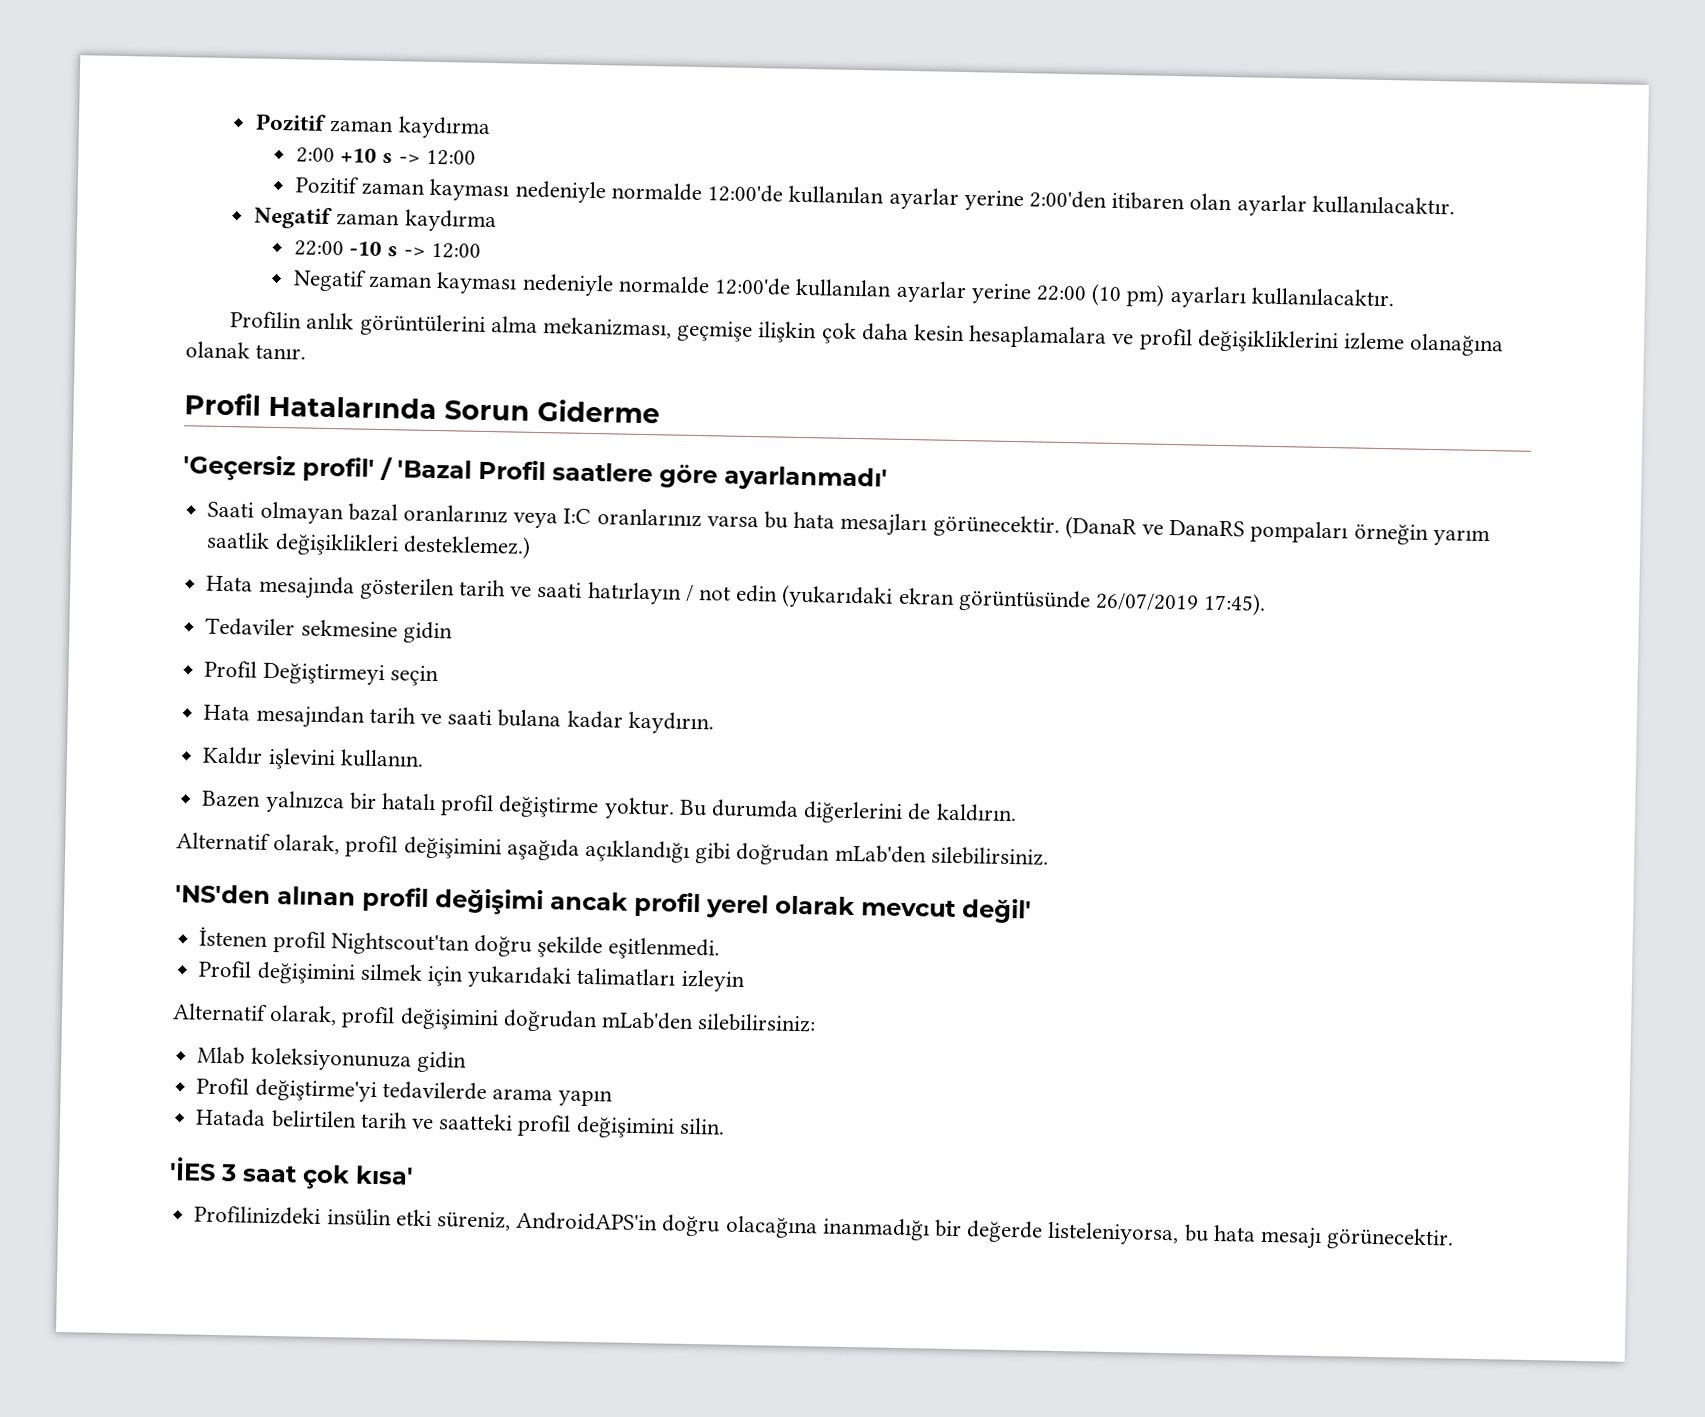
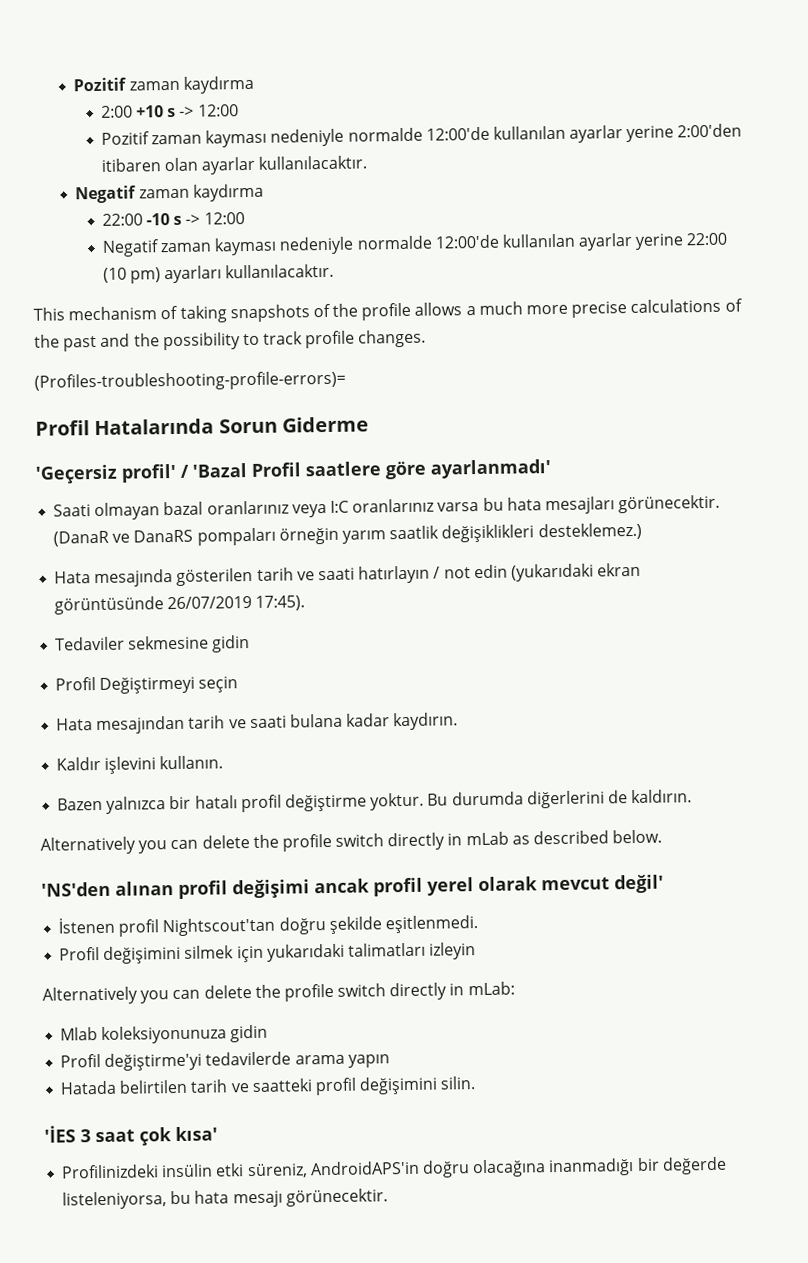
[230,311,1505,357] [185,341,307,360] Profilin anlık görüntülerini alma mekanizması, geçmişe ilişkin çok daha kesin hesaplamalara ve profil değişikliklerini izleme olanağına olanak tanır. -> [33,298,743,323] [34,329,427,352] [34,370,346,392] This mechanism of taking snapshots of the profile allows a much more precise calculations of the past and the possibility to track profile changes. // (Profiles-troubleshooting-profile-errors)=
[176,832,1049,866] Alternatif olarak, profil değişimini aşağıda açıklandığı gibi doğrudan mLab'den silebilirsiniz. -> [40,829,663,855] Alternatively you can delete the profile switch directly in mLab as described below.
[172,1003,817,1033] Alternatif olarak, profil değişimini doğrudan mLab'den silebilirsiniz: -> [42,981,515,1005] Alternatively you can delete the profile switch directly in mLab:

